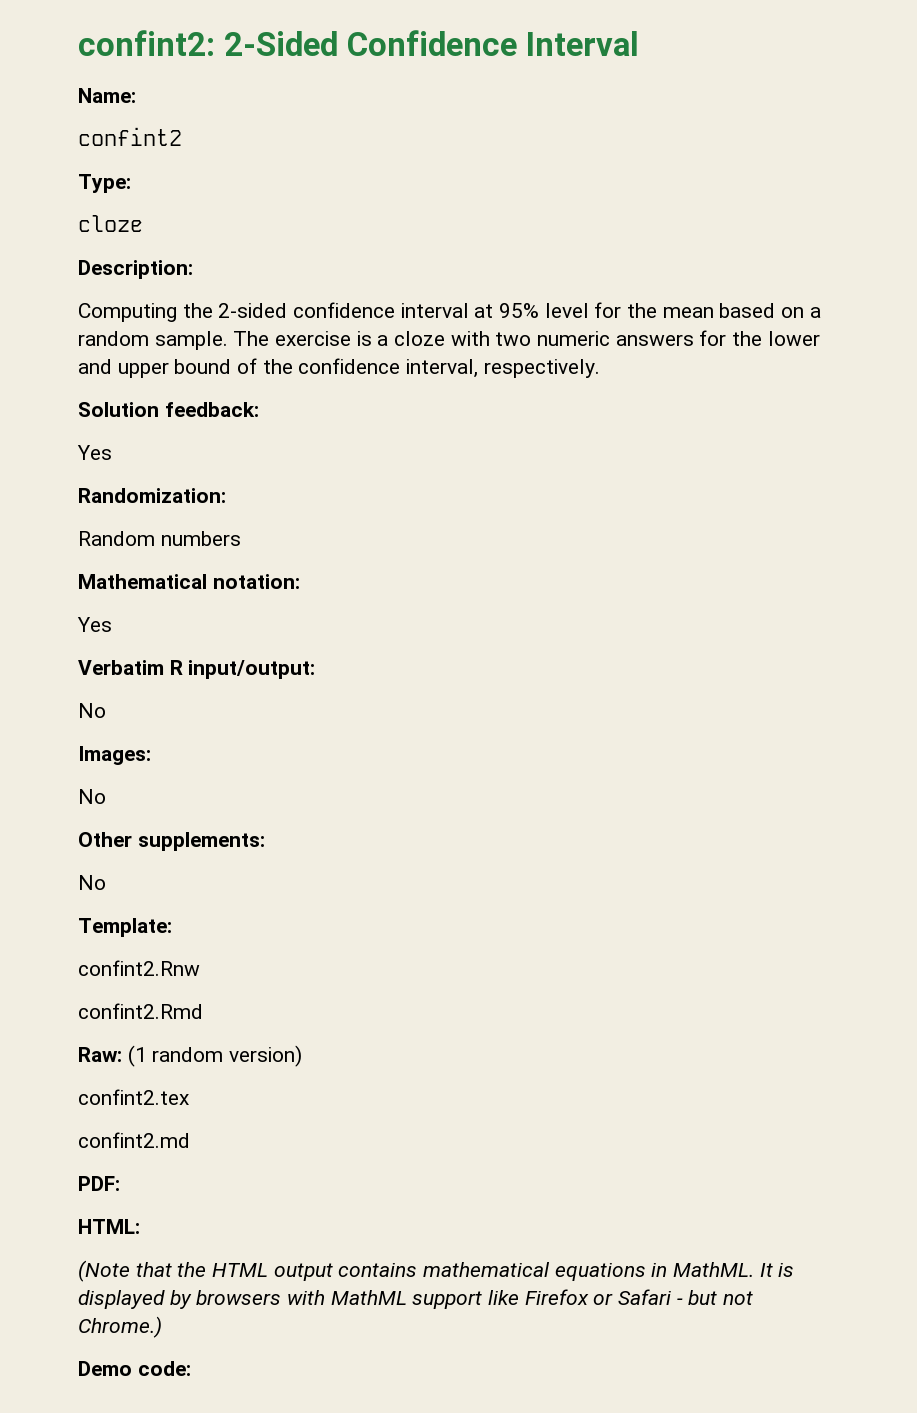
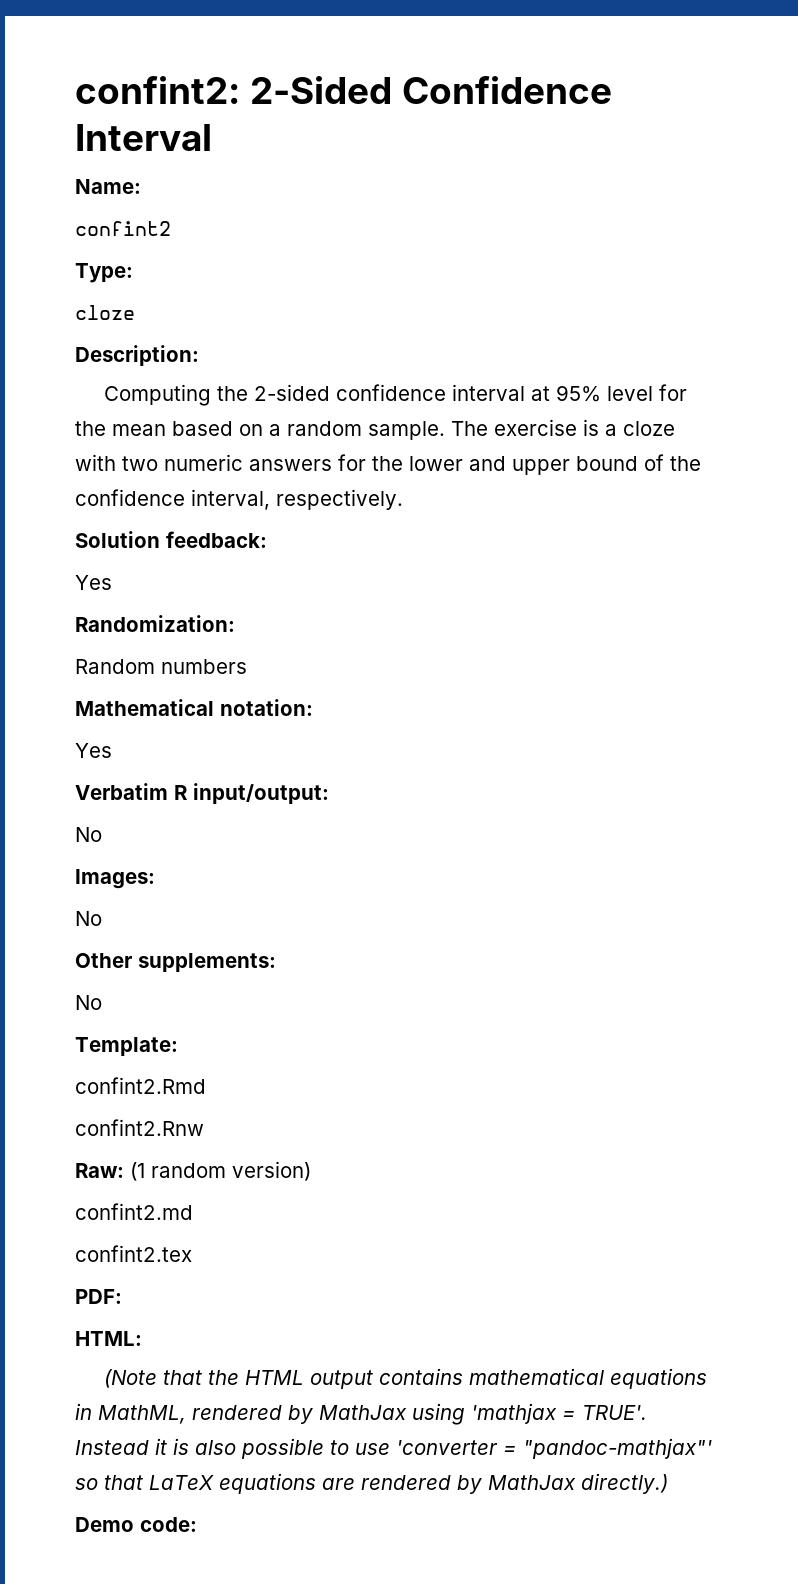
(172, 927) none -> [75,1077,206,1094] // confint2.Rmd
[78,1003,203,1019] // confint2.Rmd -> (204, 1127) none
(303, 1056) none -> [75,1203,193,1220] // confint2.md
[78,1132,190,1148] // confint2.md -> (192, 1253) none
[673,1262,795,1277] [78,1289,754,1309] [78,1316,162,1338] MathML. It is displayed by browsers with MathML support like Firefox or Safari - but not Chrome.) -> [98,1403,647,1425] [75,1438,712,1459] [75,1473,668,1494] MathML, rendered by MathJax using 'mathjax = TRUE'. Instead it is also possible to use 'converter = "pandoc-mathjax"' so that LaTeX equations are rendered by MathJax directly.)

